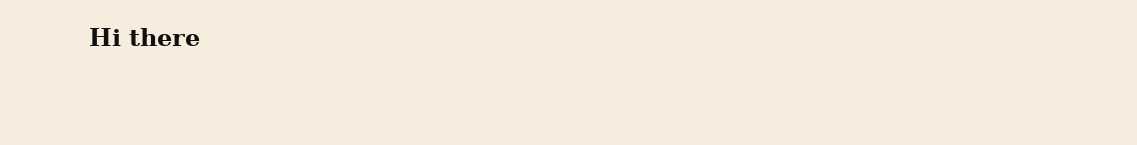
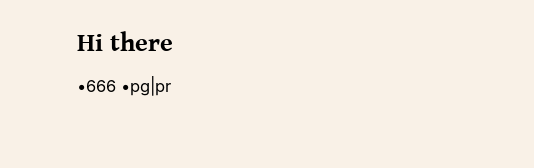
(200, 37) none -> [77,76,171,96] // •666 •pg|pr

